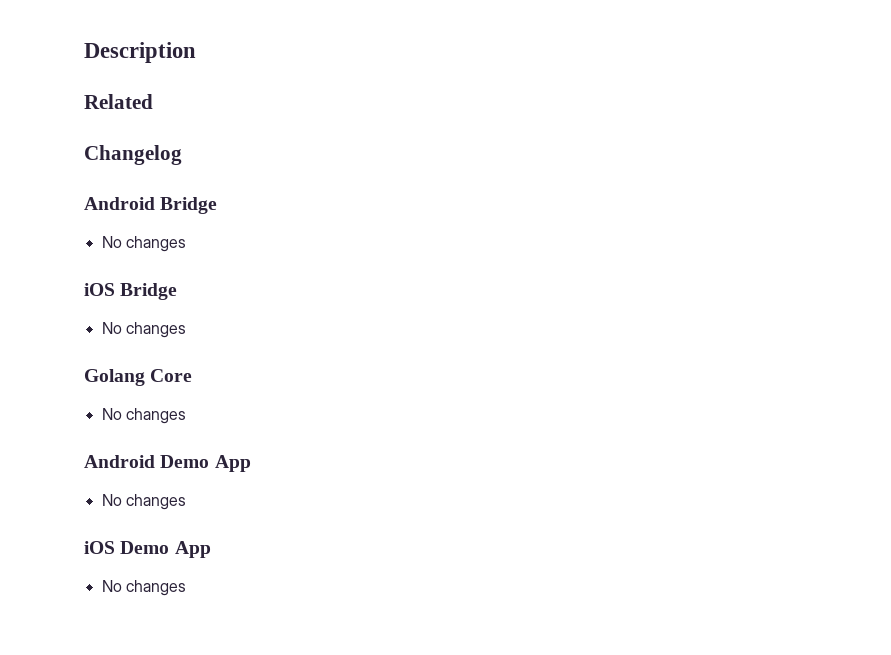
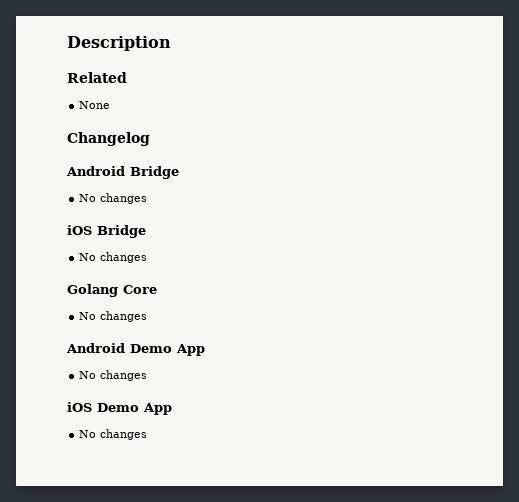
(153, 101) none -> [79,101,111,109] // None

